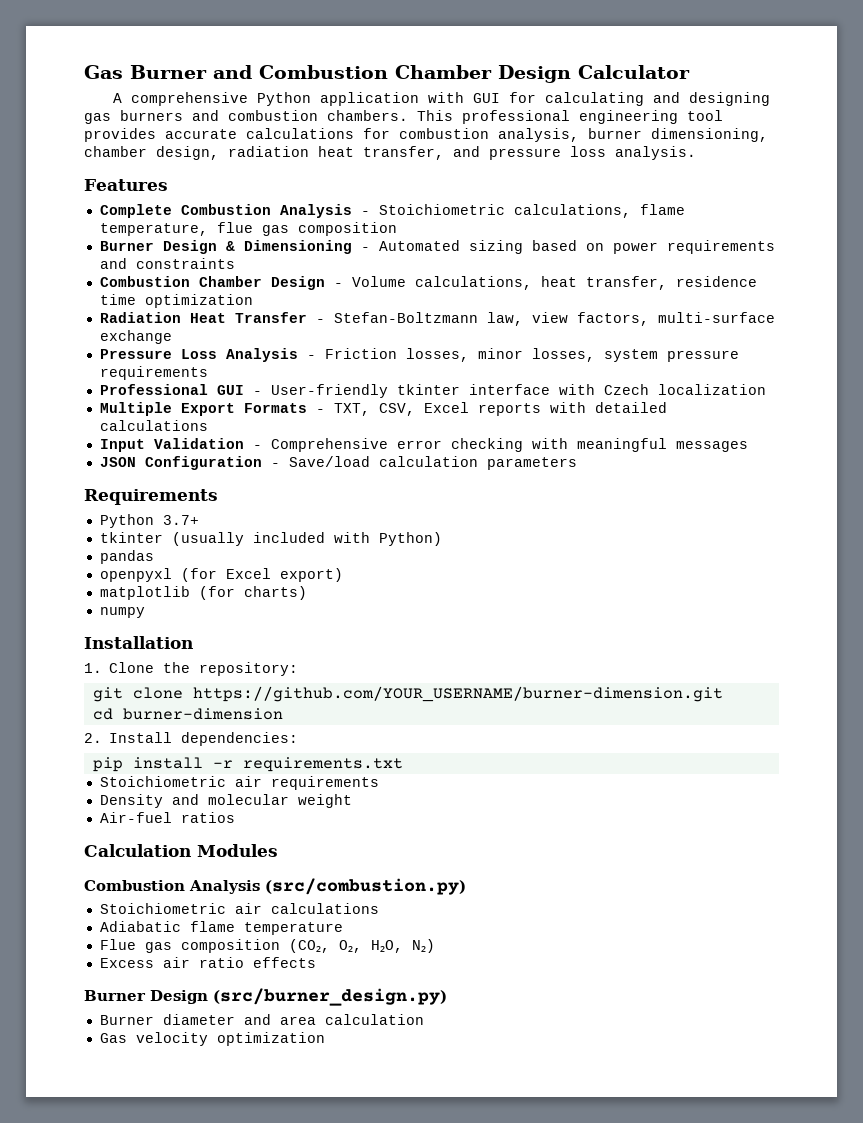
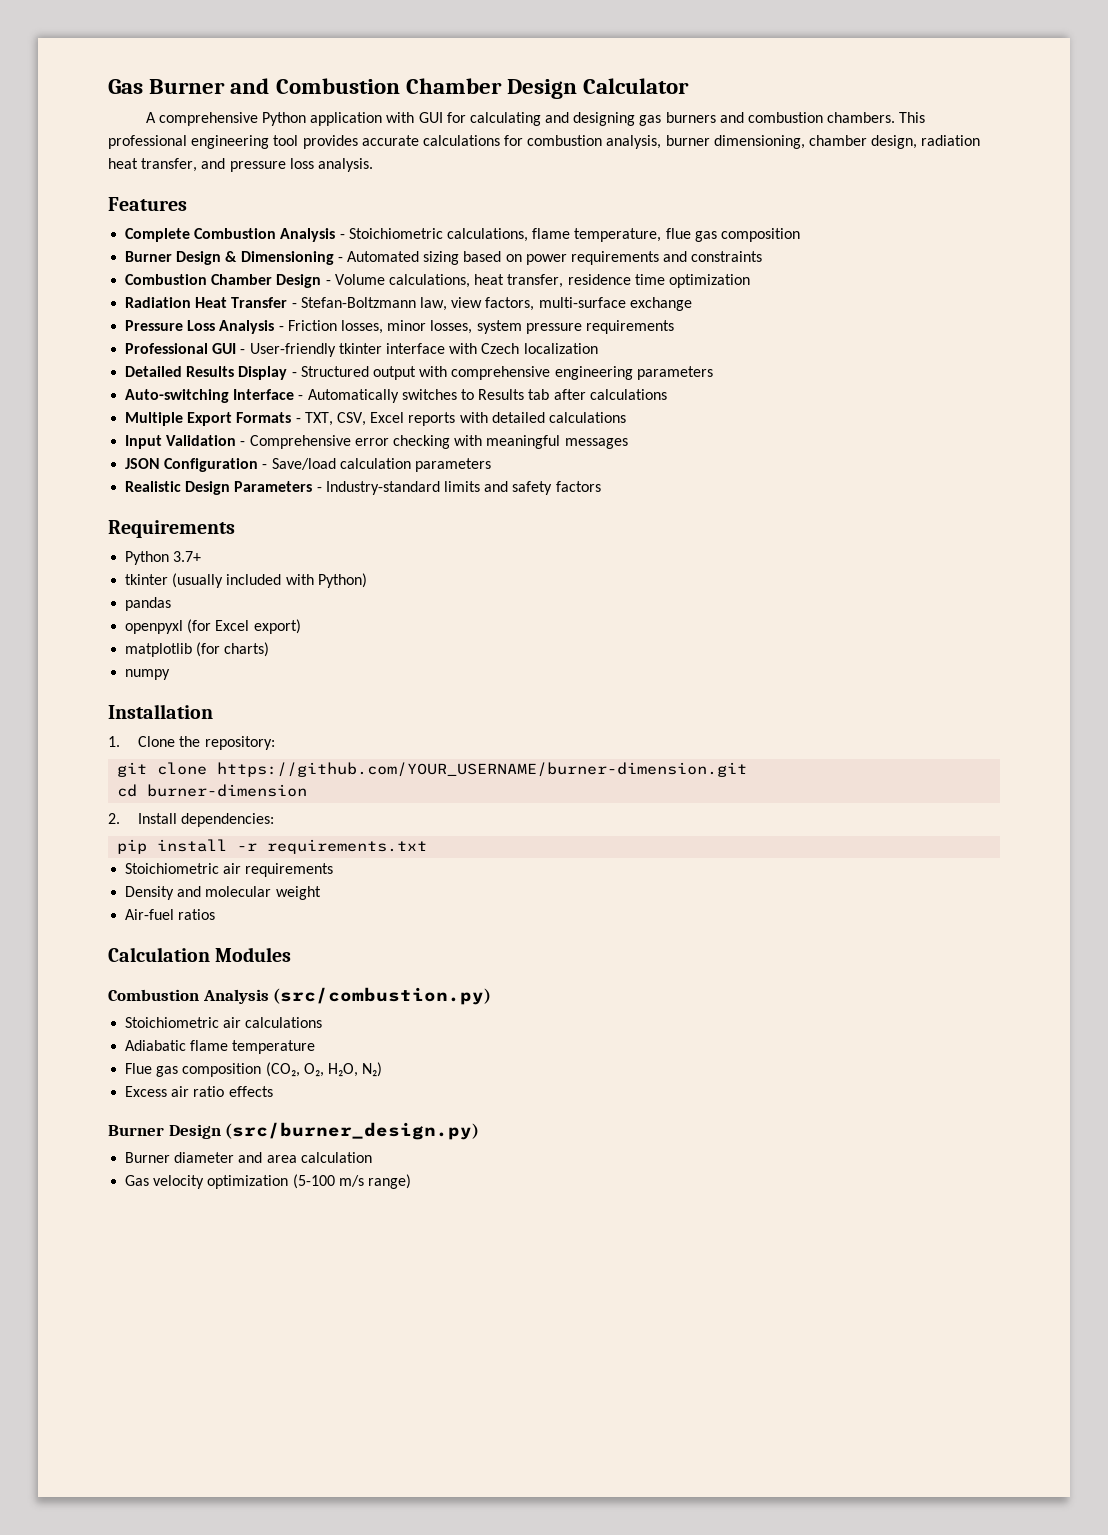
(766, 389) none -> [125,366,713,380] [125,389,667,403] // Detailed Results Display - Structured output with comprehensive engineering parameters // Auto-switching Interface - Automatically switches to Results tab after calculations
(577, 463) none -> [125,481,601,495] // Realistic Design Parameters - Industry-standard limits and safety factors
(325, 1039) none -> [292,1174,411,1189] (5-100 m/s range)

